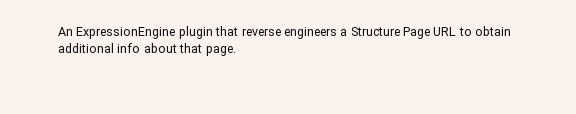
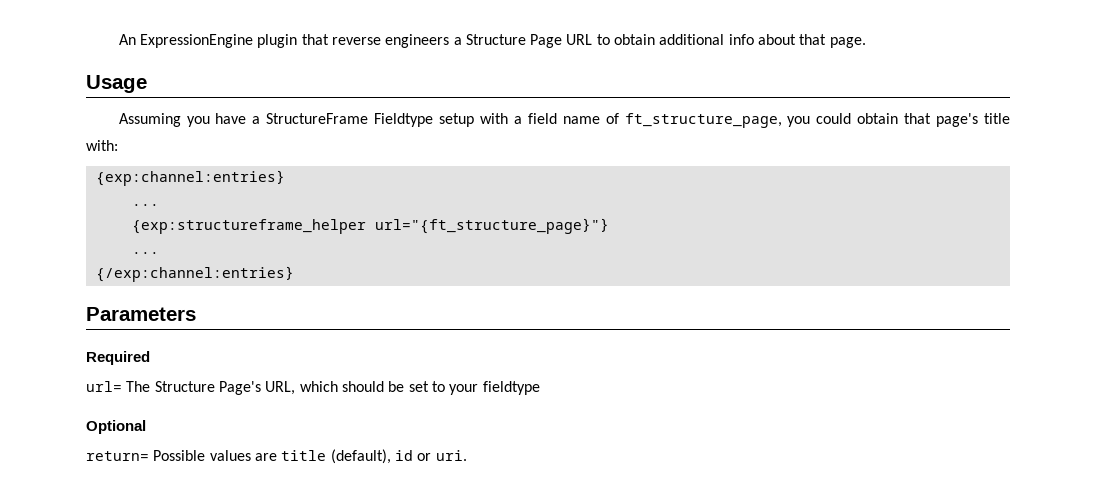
(236, 51) none -> [86,75,147,93] [118,113,1010,128] [86,140,118,151] [95,170,285,186] [131,204,159,206] [131,218,609,234] [131,252,159,254] [95,266,294,282] [86,307,196,321] [86,351,150,365] [86,381,540,395] [86,420,146,434] [86,449,467,464] // Usage // Assuming you have a StructureFrame Fieldtype setup with a field name of ft_structure_page, you could obtain that page's title with: // {exp:channel:entries} // ... // {exp:structureframe_helper url="{ft_structure_page}"} // ... // {/exp:channel:entries} // Parameters // Required // url= The Structure Page's URL, which should be set to your fieldtype // Optional // return= Possible values are title (default), id or uri.

